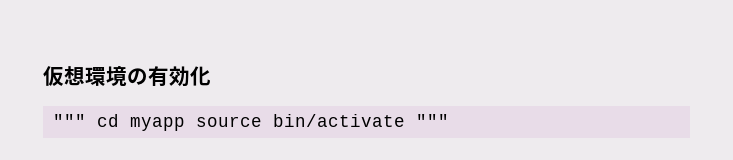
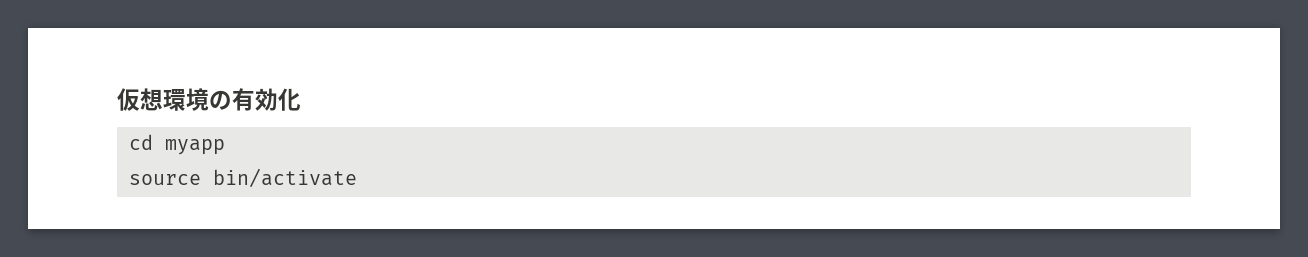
[52,114,86,127] """ -> (301, 99) none
(185, 124) none -> (225, 147) //
[415,114,449,127] """ -> (357, 178) none

